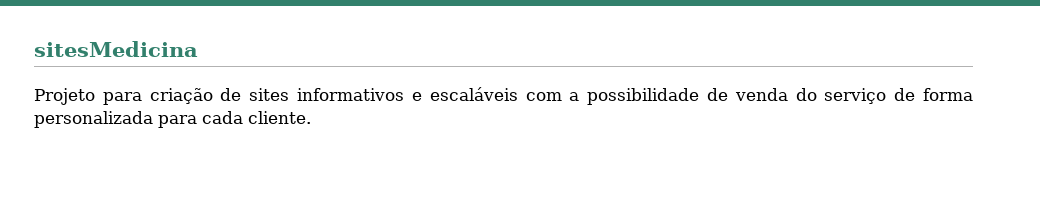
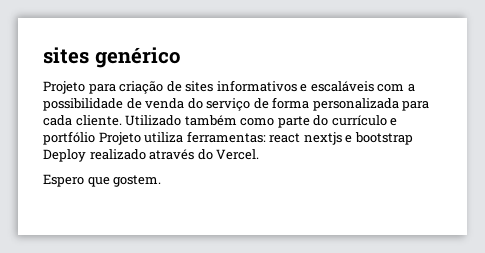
[34,41,198,57] sitesMedicina -> [43,47,180,68] sites genérico
(311, 117) none -> [125,115,398,128] [43,131,413,145] [43,149,260,162] [43,174,162,187] Utilizado também como parte do currículo e portfólio Projeto utiliza ferramentas: react nextjs e bootstrap Deploy realizado através do Vercel. // Espero que gostem.

